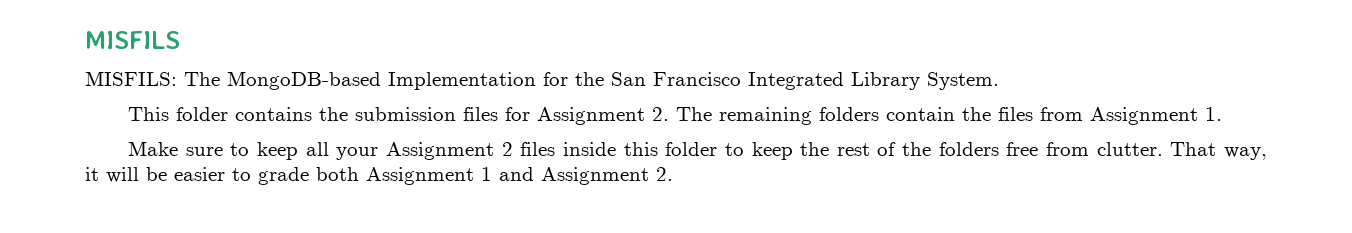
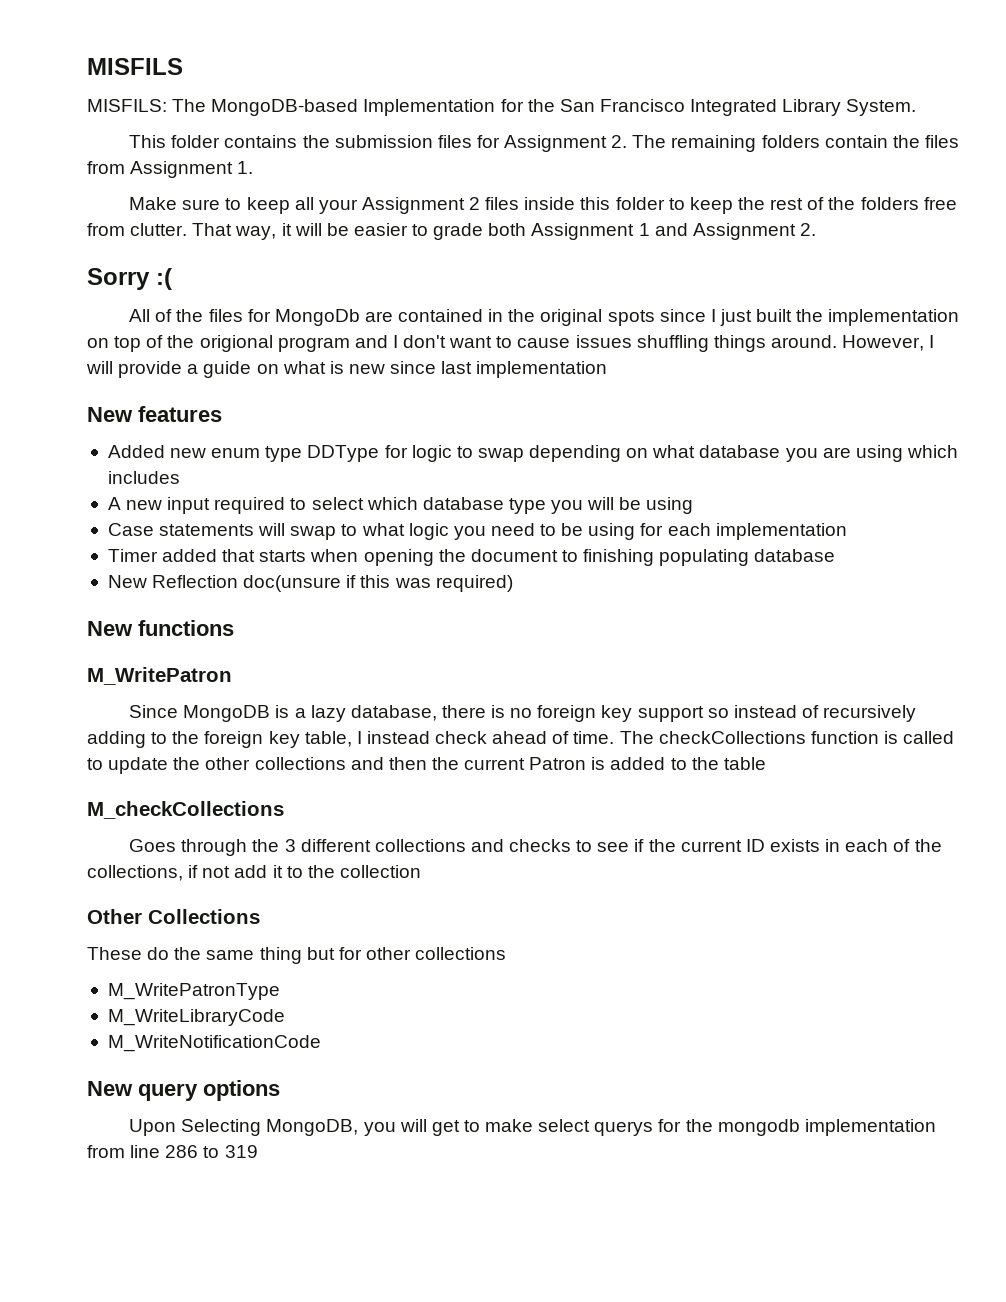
(673, 174) none -> [87,268,172,290] [129,309,960,326] [87,335,935,352] [86,361,608,378] [87,406,222,422] [107,445,958,462] [107,471,180,484] [107,497,694,514] [107,523,847,540] [107,549,836,566] [107,575,513,592] [87,620,234,636] [87,667,232,685] [129,705,917,722] [87,731,955,748] [87,757,766,774] [87,801,284,819] [129,839,942,856] [87,865,421,881] [87,909,260,924] [87,947,507,964] [107,983,280,1000] [107,1009,285,1026] [107,1035,321,1052] [87,1080,280,1101] [129,1119,936,1136] [87,1145,258,1158] // Sorry :( // All of the files for MongoDb are contained in the original spots since I just built the implementation on top of the origional program and I don't want to cause issues shuffling things around. However, I will provide a guide on what is new since last implementation // New features // Added new enum type DDType for logic to swap depending on what database you are using which includes // A new input required to select which database type you will be using // Case statements will swap to what logic you need to be using for each implementation // Timer added that starts when opening the document to finishing populating database // New Reflection doc(unsure if this was required) // New functions // M_WritePatron // Since MongoDB is a lazy database, there is no foreign key support so instead of recursively adding to the foreign key table, I instead check ahead of time. The checkCollections function is called to update the other collections and then the current Patron is added to the table // M_checkCollections // Goes through the 3 different collections and checks to see if the current ID exists in each of the collections, if not add it to the collection // Other Collections // These do the same thing but for other collections // M_WritePatronType // M_WriteLibraryCode // M_WriteNotificationCode // New query options // Upon Selecting MongoDB, you will get to make select querys for the mongodb implementation from line 286 to 319

